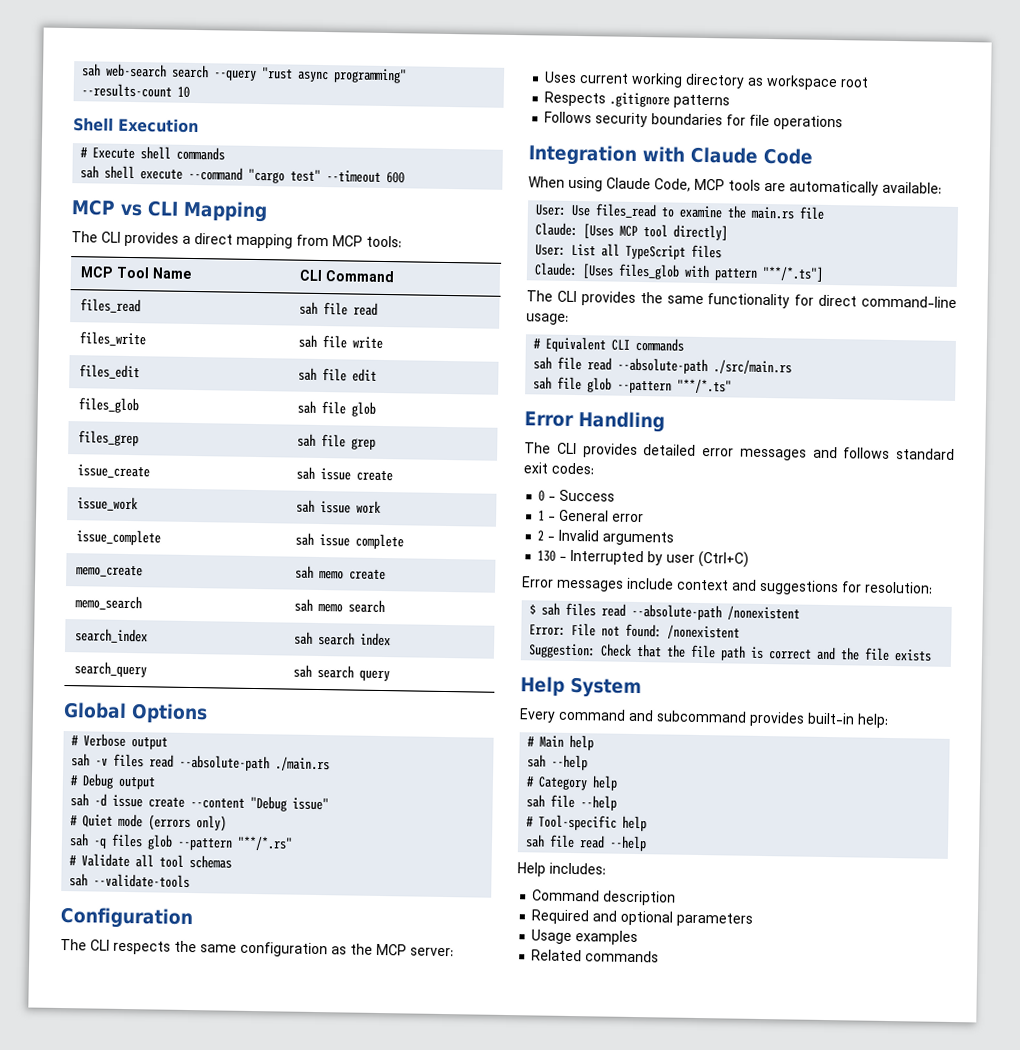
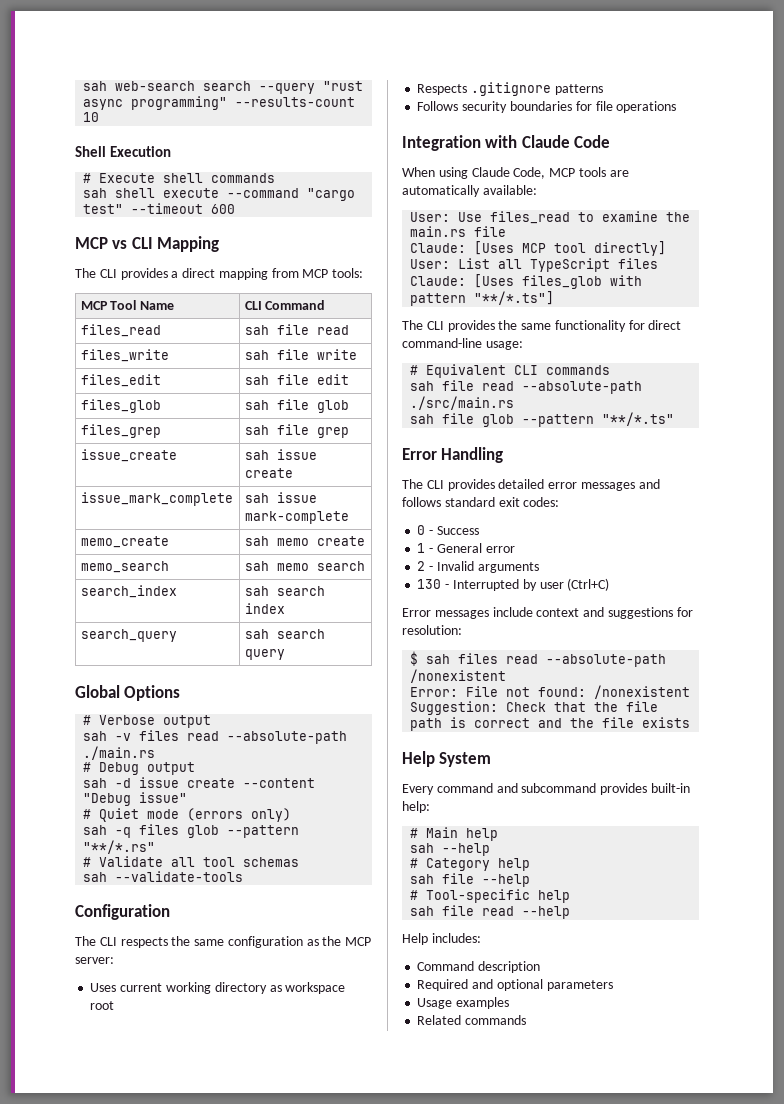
[77,496,139,512] [296,499,382,514] [76,529,162,546] [295,532,405,550] issue_work | sah issue work // issue_complete | sah issue complete -> [80,492,233,506] [244,492,317,503] [244,511,349,524] issue_mark_complete | sah issue mark-complete

